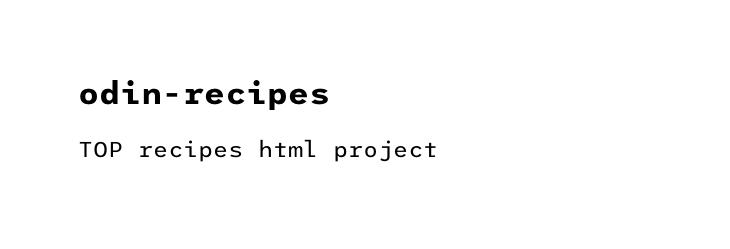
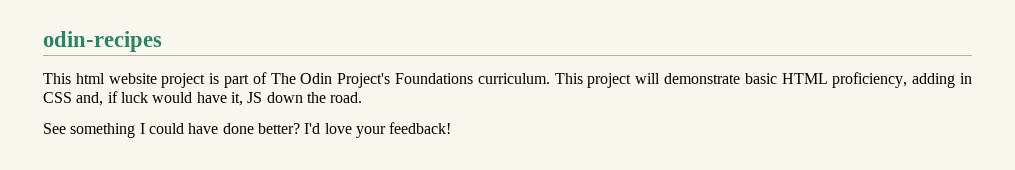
[78,139,438,162] TOP recipes html project -> [43,72,972,88] [43,91,363,106] [43,122,452,138] This html website project is part of The Odin Project's Foundations curriculum. This project will demonstrate basic HTML proficiency, adding in CSS and, if luck would have it, JS down the road. // See something I could have done better? I'd love your feedback!

